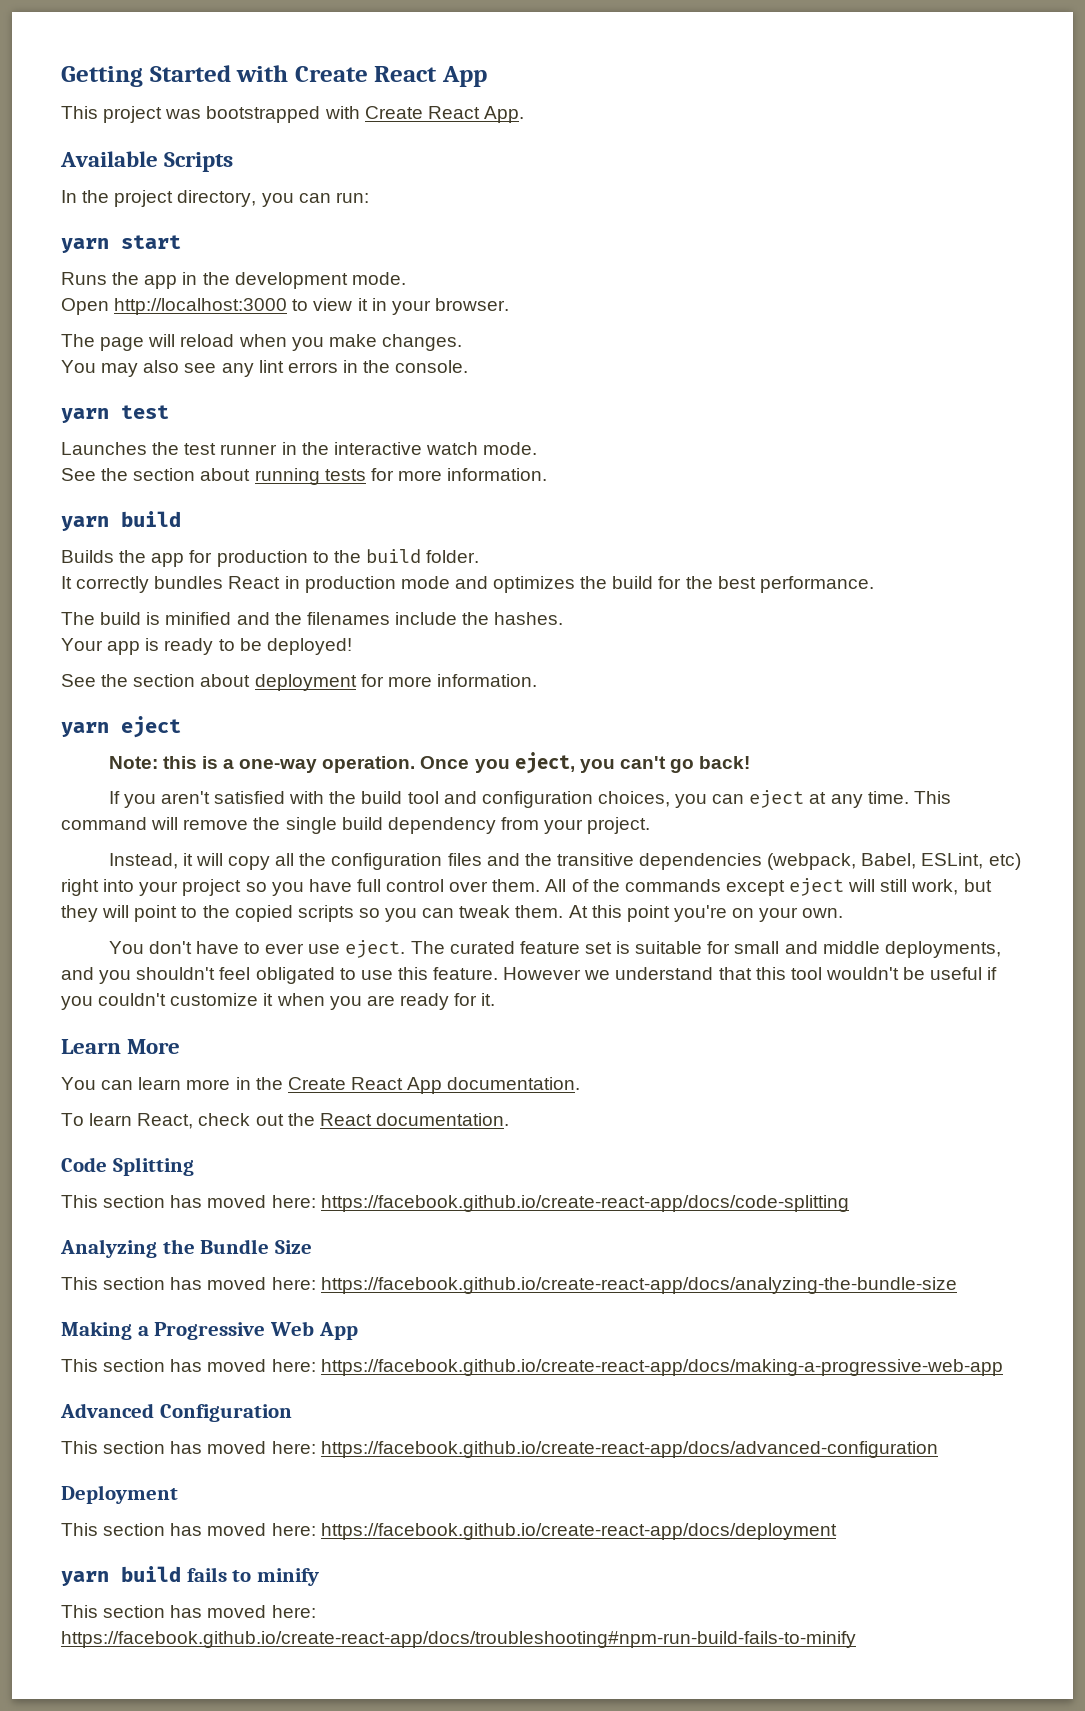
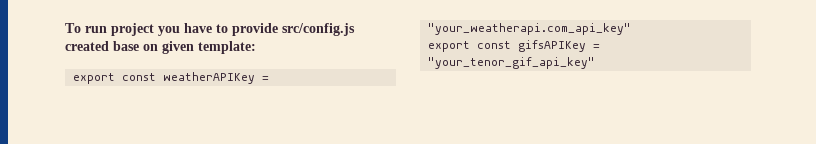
[61,65,488,87] [61,106,524,123] [60,151,234,172] [61,190,369,207] [61,235,181,253] [61,272,406,289] [61,298,509,315] [61,334,462,351] [61,360,469,377] [61,405,169,423] [61,442,538,455] [61,468,548,485] [61,511,181,531] [61,549,480,567] [61,576,874,593] [61,612,564,625] [61,638,352,655] [61,674,537,691] [61,716,181,738] [108,752,751,774] [108,790,951,808] [61,817,651,834] [108,853,1021,870] [61,878,992,896] [61,905,844,922] [108,940,1001,958] [61,967,998,984] [61,993,496,1010] [61,1039,181,1054] [61,1077,581,1094] [61,1113,509,1129] [61,1157,194,1176] [61,1195,849,1212] [60,1239,313,1258] [61,1277,957,1294] [61,1321,358,1340] [61,1359,1003,1376] [60,1403,292,1422] [61,1441,938,1458] [61,1485,178,1504] [61,1523,837,1540] [61,1566,320,1586] [61,1605,316,1618] [61,1631,856,1648] Getting Started with Create React App // This project was bootstrapped with Create React App. // Available Scripts // In the project directory, you can run: // yarn start // Runs the app in the development mode. // Open http://localhost:3000 to view it in your browser. // The page will reload when you make changes. // You may also see any lint errors in the console. // yarn test // Launches the test runner in the interactive watch mode. // See the section about running tests for more information. // yarn build // Builds the app for production to the build folder. // It correctly bundles React in production mode and optimizes the build for the best performance. // The build is minified and the filenames include the hashes. // Your app is ready to be deployed! // See the section about deployment for more information. // yarn eject // Note: this is a one-way operation. Once you eject, you can't go back! // If you aren't satisfied with the build tool and configuration choices, you can eject at any time. This command will remove the single build dependency from your project. // Instead, it will copy all the configuration files and the transitive dependencies (webpack, Babel, ESLint, etc) right into your project so you have full control over them. All of the commands except eject will still work, but they will point to the copied scripts so you can tweak them. At this point you're on your own. // You don't have to ever use eject. The curated feature set is suitable for small and middle deployments, and you shouldn't feel obligated to use this feature. However we understand that this tool wouldn't be useful if you couldn't customize it when you are ready for it. // Learn More // You can learn more in the Create React App documentation. // To learn React, check out the React documentation. // Code Splitting // This section has moved here: https://facebook.github.io/create-react-app/docs/code-splitting // Analyzing the Bundle Size // This section has moved here: https://facebook.github.io/create-react-app/docs/analyzing-the-bundle-size // Making a Progressive Web App // This section has moved here: https://facebook.github.io/create-react-app/docs/making-a-progressive-web-app // Advanced Configuration // This section has moved here: https://facebook.github.io/create-react-app/docs/advanced-configuration // Deployment // This section has moved here: https://facebook.github.io/create-react-app/docs/deployment // yarn build fails to minify // This section has moved here: https://facebook.github.io/create-react-app/docs/troubleshooting#npm-run-build-fails-to-minify -> [65,23,355,36] [65,41,256,54] [72,72,269,84] [427,23,631,35] [427,40,600,52] [427,57,595,69] To run project you have to provide src/config.js created base on given template: // export const weatherAPIKey = "your_weatherapi.com_api_key" // export const gifsAPIKey = "your_tenor_gif_api_key"

